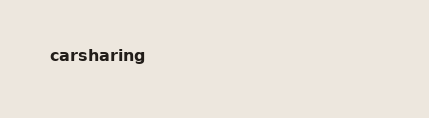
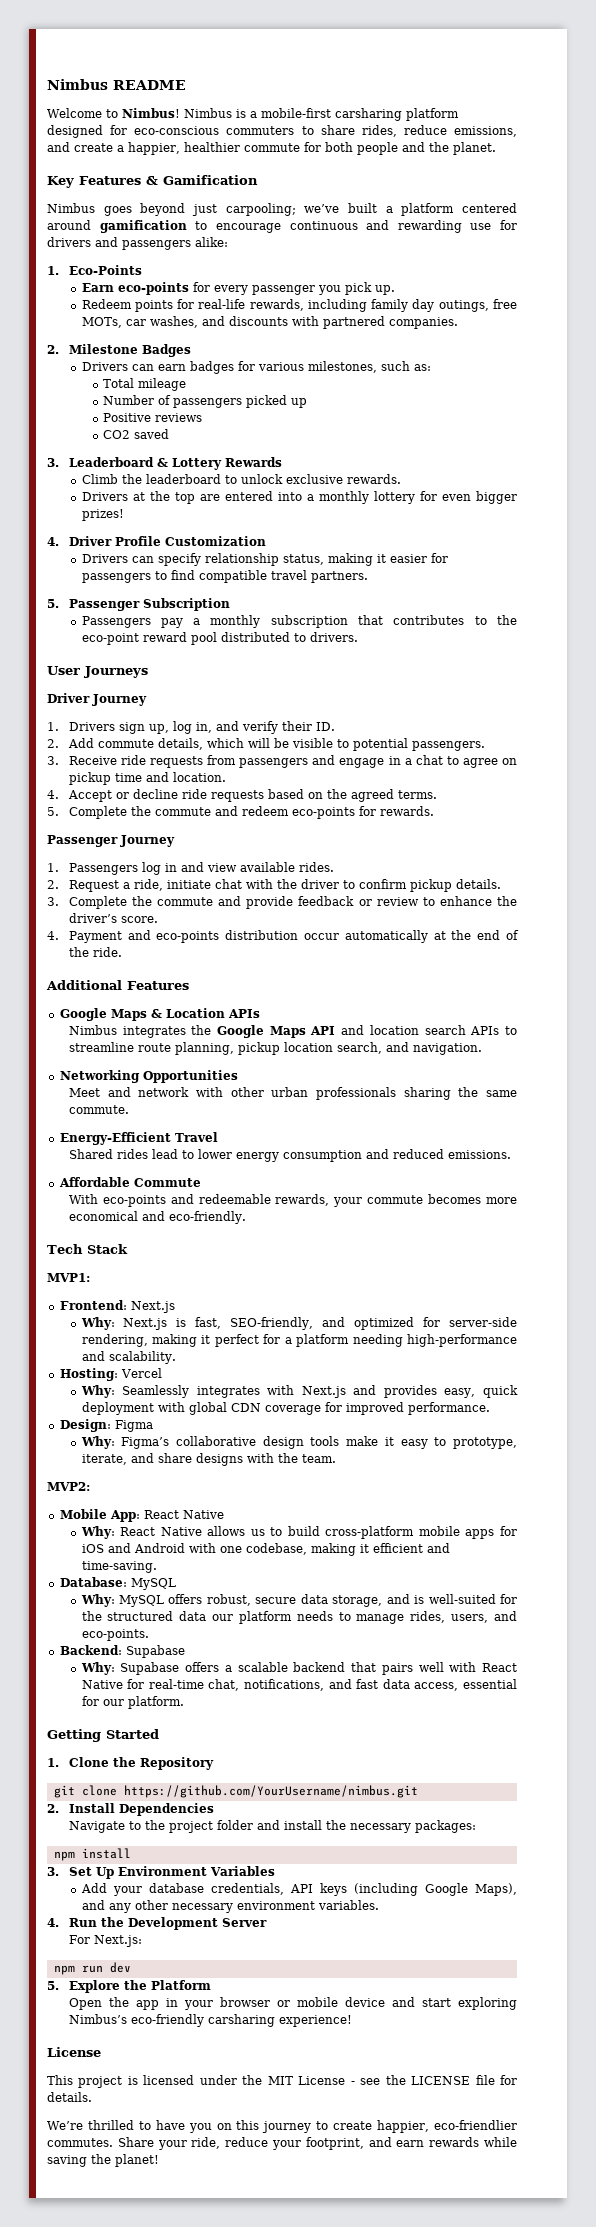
[50,49,145,64] carsharing -> [47,79,186,90] [47,108,459,121] [47,125,517,138] [47,142,496,155] [47,175,258,188] [47,203,517,216] [47,220,517,233] [47,237,228,250] [47,265,142,275] [81,282,395,295] [81,299,517,312] [81,316,458,329] [47,344,191,357] [81,361,431,374] [103,378,187,391] [103,395,308,408] [103,413,203,422] [103,429,170,439] [47,457,282,470] [81,474,401,484] [81,491,517,504] [81,509,124,521] [47,536,266,546] [81,553,448,566] [81,570,368,583] [47,598,230,611] [81,615,517,628] [81,632,358,645] [47,666,148,678] [47,693,147,706] [47,721,335,734] [47,738,485,751] [47,755,517,768] [68,772,226,785] [47,789,437,802] [47,806,434,819] [47,835,175,847] [47,862,334,875] [47,879,501,892] [47,896,517,909] [68,913,158,923] [47,930,520,943] [68,947,122,957] [46,980,189,990] [59,1008,260,1021] [68,1025,518,1038] [68,1042,482,1055] [59,1070,238,1083] [68,1087,517,1100] [68,1105,129,1114] [59,1132,218,1145] [68,1149,511,1162] [58,1177,201,1187] [68,1194,517,1207] [68,1211,246,1224] [47,1244,128,1254] [47,1273,90,1282] [59,1300,175,1313] [80,1317,517,1330] [81,1334,517,1347] [81,1351,176,1364] [59,1368,162,1381] [80,1385,518,1398] [81,1402,490,1415] [59,1419,153,1432] [80,1436,517,1449] [81,1453,336,1466] [47,1482,90,1491] [59,1509,224,1522] [80,1526,517,1539] [81,1543,450,1556] [81,1561,157,1573] [59,1577,176,1590] [80,1594,517,1607] [81,1611,517,1624] [81,1629,149,1641] [59,1645,185,1658] [80,1662,517,1675] [81,1679,517,1691] [81,1696,184,1709] [47,1729,159,1742] [47,1757,214,1770] [53,1785,418,1798] [47,1803,214,1816] [68,1820,476,1833] [53,1848,131,1861] [47,1866,275,1879] [80,1883,517,1896] [81,1900,379,1913] [47,1917,267,1930] [68,1935,142,1947] [53,1962,131,1975] [47,1980,211,1993] [68,1997,517,2010] [68,2014,352,2027] [47,2047,101,2057] [47,2075,517,2088] [47,2092,92,2102] [47,2120,517,2133] [47,2137,517,2150] [47,2154,159,2167] Nimbus README // Welcome to Nimbus! Nimbus is a mobile-first carsharing platform designed for eco-conscious commuters to share rides, reduce emissions, and create a happier, healthier commute for both people and the planet. // Key Features & Gamification // Nimbus goes beyond just carpooling; we’ve built a platform centered around gamification to encourage continuous and rewarding use for drivers and passengers alike: // 1. Eco-Points // Earn eco-points for every passenger you pick up. // Redeem points for real-life rewards, including family day outings, free MOTs, car washes, and discounts with partnered companies. // 2. Milestone Badges // Drivers can earn badges for various milestones, such as: // Total mileage // Number of passengers picked up // Positive reviews // CO2 saved // 3. Leaderboard & Lottery Rewards // Climb the leaderboard to unlock exclusive rewards. // Drivers at the top are entered into a monthly lottery for even bigger prizes! // 4. Driver Profile Customization // Drivers can specify relationship status, making it easier for passengers to find compatible travel partners. // 5. Passenger Subscription // Passengers pay a monthly subscription that contributes to the eco-point reward pool distributed to drivers. // User Journeys // Driver Journey // 1. Drivers sign up, log in, and verify their ID. // 2. Add commute details, which will be visible to potential passengers. // 3. Receive ride requests from passengers and engage in a chat to agree on pickup time and location. // 4. Accept or decline ride requests based on the agreed terms. // 5. Complete the commute and redeem eco-points for rewards. // Passenger Journey // 1. Passengers log in and view available rides. // 2. Request a ride, initiate chat with the driver to confirm pickup details. // 3. Complete the commute and provide feedback or review to enhance the driver’s score. // 4. Payment and eco-points distribution occur automatically at the end of the ride. // Additional Features // Google Maps & Location APIs // Nimbus integrates the Google Maps API and location search APIs to streamline route planning, pickup location search, and navigation. // Networking Opportunities // Meet and network with other urban professionals sharing the same commute. // Energy-Efficient Travel // Shared rides lead to lower energy consumption and reduced emissions. // Affordable Commute // With eco-points and redeemable rewards, your commute becomes more economical and eco-friendly. // Tech Stack // MVP1: // Frontend: Next.js // Why: Next.js is fast, SEO-friendly, and optimized for server-side rendering, making it perfect for a platform needing high-performance and scalability. // Hosting: Vercel // Why: Seamlessly integrates with Next.js and provides easy, quick deployment with global CDN coverage for improved performance. // Design: Figma // Why: Figma’s collaborative design tools make it easy to prototype, iterate, and share designs with the team. // MVP2: // Mobile App: React Native // Why: React Native allows us to build cross-platform mobile apps for iOS and Android with one codebase, making it efficient and time-saving. // Database: MySQL // Why: MySQL offers robust, secure data storage, and is well-suited for the structured data our platform needs to manage rides, users, and eco-points. // Backend: Supabase // Why: Supabase offers a scalable backend that pairs well with React Native for real-time chat, notifications, and fast data access, essential for our platform. // Getting Started // 1. Clone the Repository // git clone https://github.com/YourUsername/nimbus.git // 2. Install Dependencies // Navigate to the project folder and install the necessary packages: // npm install // 3. Set Up Environment Variables // Add your database credentials, API keys (including Google Maps), and any other necessary environment variables. // 4. Run the Development Server // For Next.js: // npm run dev // 5. Explore the Platform // Open the app in your browser or mobile device and start exploring Nimbus’s eco-friendly carsharing experience! // License // This project is licensed under the MIT License - see the LICENSE file for details. // We’re thrilled to have you on this journey to create happier, eco-friendlier commutes. Share your ride, reduce your footprint, and earn rewards while saving the planet!

